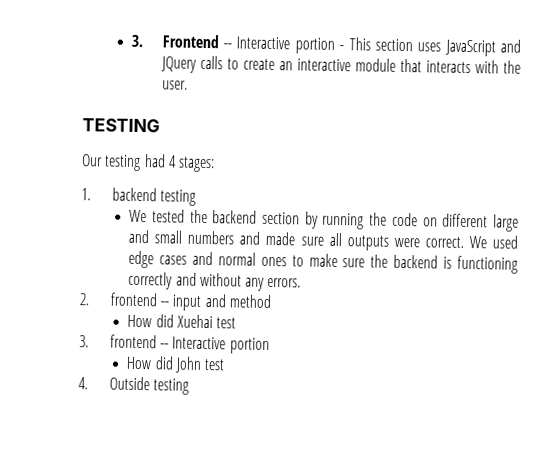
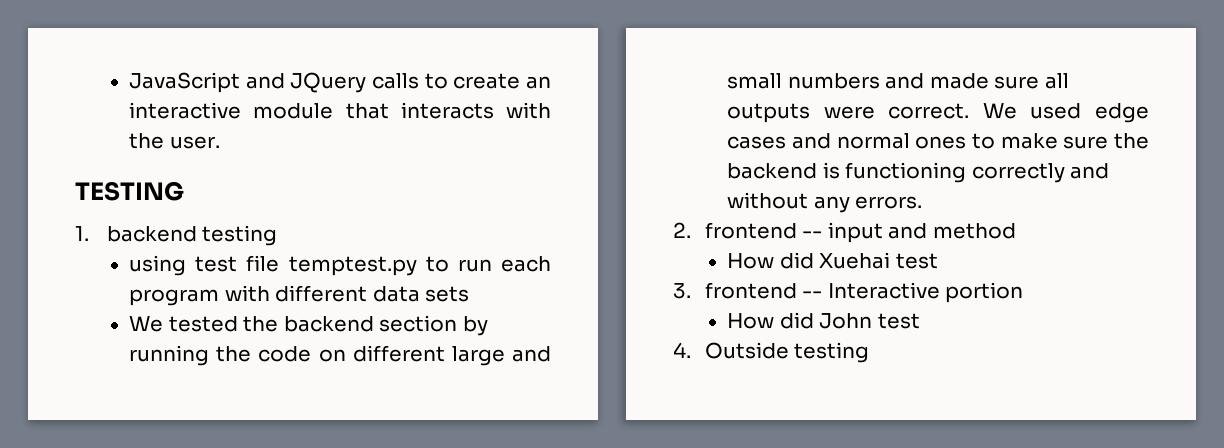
[131,34,442,54] 3. Frontend -- Interactive portion - This section uses -> (129, 82) none
[81,154,216,173] [81,187,196,206] Our testing had 4 stages: // 1. backend testing -> [75,225,278,246] [129,255,551,276] [129,285,470,306] 1. backend testing // using test file temptest.py to run each program with different data sets

